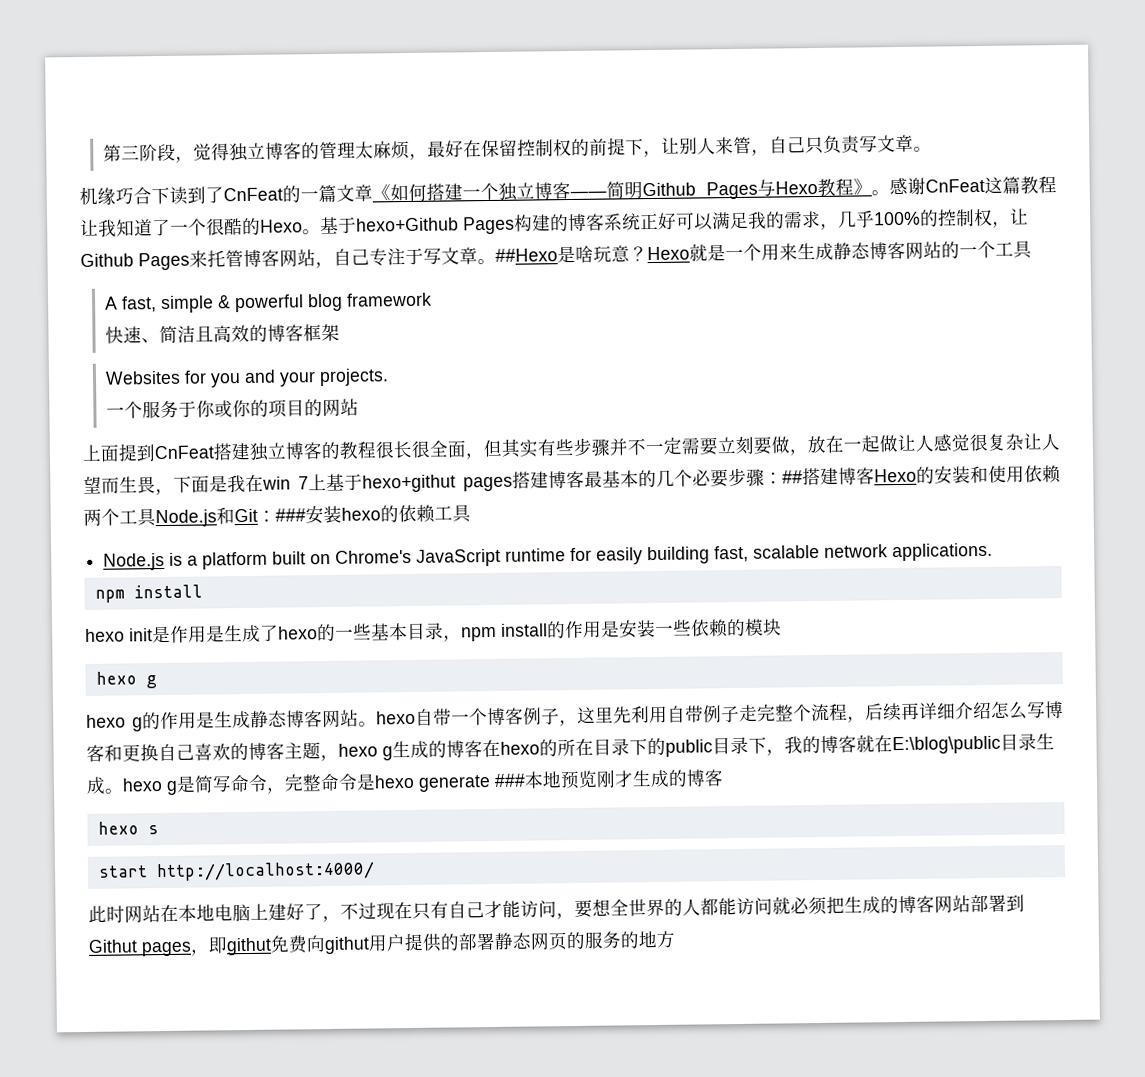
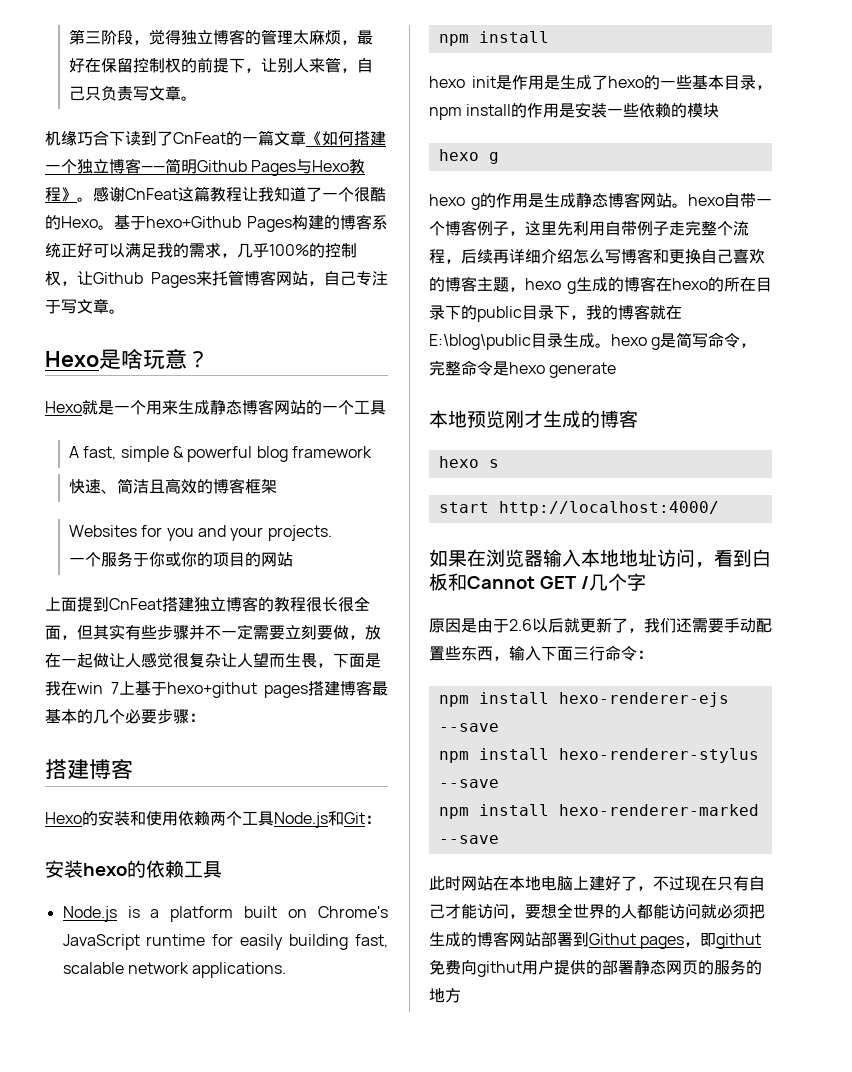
[495,248,558,262] ##Hexo -> [45,351,99,367] // Hexo
(648, 254) none -> (209, 359) //
[782,467,875,486] ##搭建博客 -> [45,759,133,780] // 搭建博客 //
[275,508,306,522] ### -> (381, 819) //
[494,773,526,787] ### -> (617, 370) //
(375, 871) none -> [429,549,771,568] [429,573,646,591] [429,617,772,633] [429,645,653,661] [438,692,729,707] [438,723,499,732] [438,748,759,763] [438,779,499,788] [438,804,759,819] [438,835,499,844] // 如果在浏览器输入本地地址访问，看到白板和Cannot GET /几个字 // 原因是由于2.6以后就更新了，我们还需要手动配置些东西，输入下面三行命令： // npm install hexo-renderer-ejs --save // npm install hexo-renderer-stylus --save // npm install hexo-renderer-marked --save

